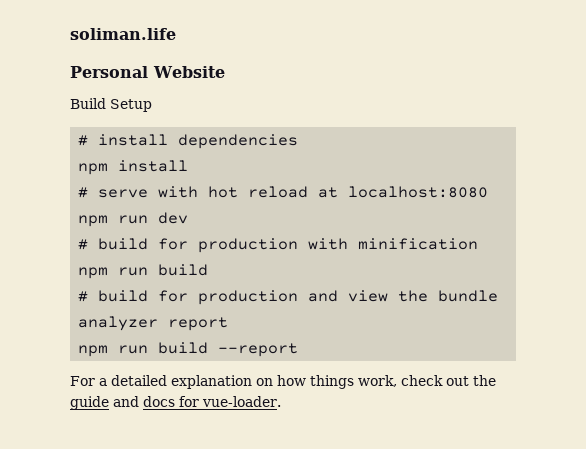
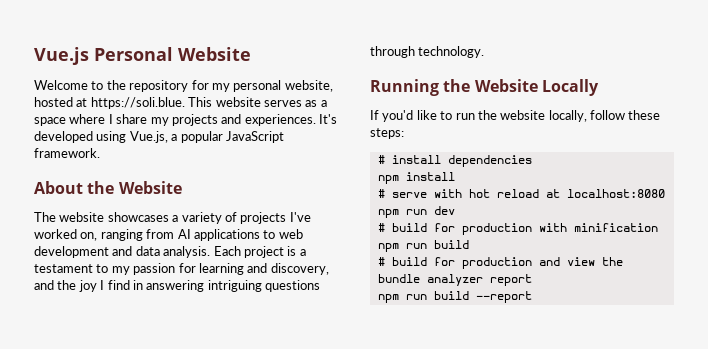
[70,28,176,40] soliman.life // -> [34,47,89,65] Vue.js
[70,98,152,112] Build Setup -> [34,80,333,92] [34,97,327,109] [34,114,337,126] [34,131,284,143] [34,148,100,158] [34,181,182,194] [34,212,311,224] [34,229,303,241] [34,246,306,258] [34,263,329,275] [34,280,320,292] [370,46,485,58] [370,79,599,96] [370,110,661,122] [370,128,404,139] Welcome to the repository for my personal website, hosted at https://soli.blue. This website serves as a space where I share my projects and experiences. It's developed using Vue.js, a popular JavaScript framework. // About the Website // The website showcases a variety of projects I've worked on, ranging from AI applications to web development and data analysis. Each project is a testament to my passion for learning and discovery, and the joy I find in answering intriguing questions through technology. // Running the Website Locally // If you'd like to run the website locally, follow these steps:
[70,375,496,389] [70,396,281,410] // For a detailed explanation on how things work, check out the guide and docs for vue-loader. -> (532, 297) none

